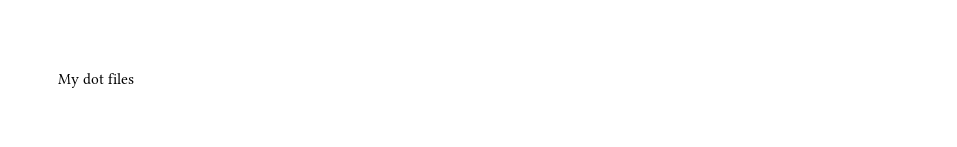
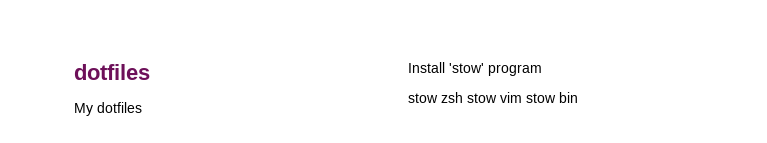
[58,73,135,88] My dot files -> [74,64,150,80] [74,102,142,116] [408,62,542,76] [408,92,578,103] dotfiles // My dotfiles // Install 'stow' program // stow zsh stow vim stow bin

